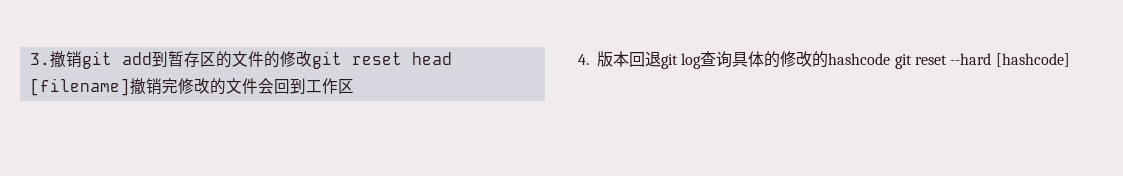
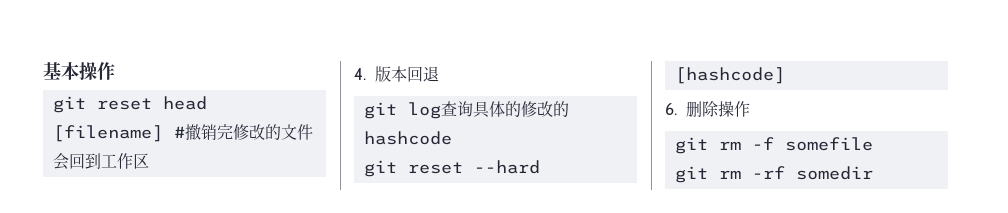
[29,51,312,69] 3.撤销git add到暂存区的文件的修改 -> [43,62,115,80] 基本操作 //
(130, 87) none -> [173,126,185,138] #
(661, 59) none -> (439, 74) //
(891, 59) none -> (452, 138) //
(1070, 60) none -> [665,101,750,117] [674,137,873,154] [674,166,873,183] // 6.删除操作 // git rm -f somefile // git rm -rf somedir

